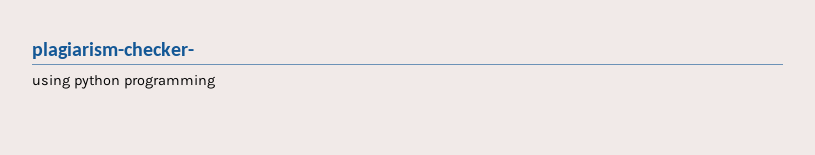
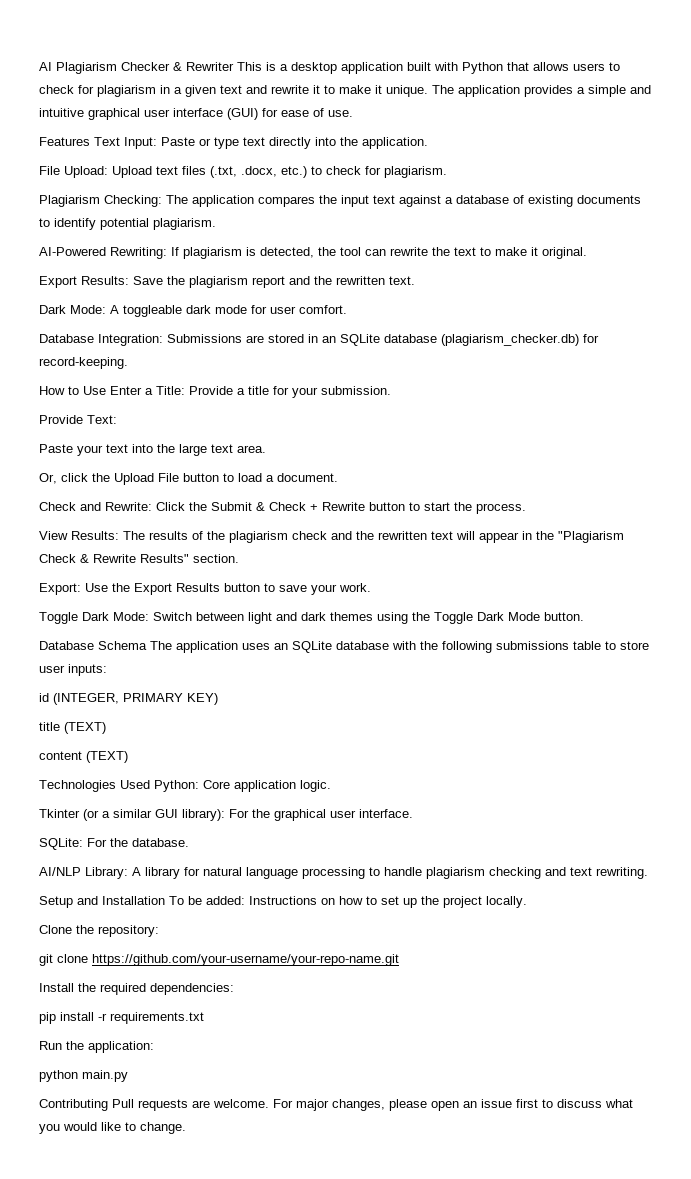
[32,42,194,59] [32,75,215,89] plagiarism-checker- // using python programming -> [39,62,620,74] [39,85,651,97] [39,108,353,120] [39,137,428,149] [39,166,447,178] [39,195,641,207] [39,218,216,230] [39,247,587,259] [39,276,415,288] [39,305,347,317] [39,334,599,346] [39,357,128,369] [39,386,391,398] [39,415,117,424] [39,444,266,456] [39,473,338,485] [39,502,526,514] [39,531,624,543] [39,554,239,563] [39,583,371,595] [39,612,584,624] [39,641,649,653] [39,664,107,676] [39,693,218,705] [39,722,106,734] [39,751,128,763] [39,780,331,792] [39,809,413,821] [39,838,189,850] [39,867,648,879] [39,896,527,908] [39,925,159,937] [39,954,399,966] [39,983,234,995] [39,1012,204,1024] [39,1041,154,1053] [39,1070,128,1082] [39,1099,633,1111] [39,1122,186,1134] AI Plagiarism Checker & Rewriter This is a desktop application built with Python that allows users to check for plagiarism in a given text and rewrite it to make it unique. The application provides a simple and intuitive graphical user interface (GUI) for ease of use. // Features Text Input: Paste or type text directly into the application. // File Upload: Upload text files (.txt, .docx, etc.) to check for plagiarism. // Plagiarism Checking: The application compares the input text against a database of existing documents to identify potential plagiarism. // AI-Powered Rewriting: If plagiarism is detected, the tool can rewrite the text to make it original. // Export Results: Save the plagiarism report and the rewritten text. // Dark Mode: A toggleable dark mode for user comfort. // Database Integration: Submissions are stored in an SQLite database (plagiarism_checker.db) for record-keeping. // How to Use Enter a Title: Provide a title for your submission. // Provide Text: // Paste your text into the large text area. // Or, click the Upload File button to load a document. // Check and Rewrite: Click the Submit & Check + Rewrite button to start the process. // View Results: The results of the plagiarism check and the rewritten text will appear in the "Plagiarism Check & Rewrite Results" section. // Export: Use the Export Results button to save your work. // Toggle Dark Mode: Switch between light and dark themes using the Toggle Dark Mode button. // Database Schema The application uses an SQLite database with the following submissions table to store user inputs: // id (INTEGER, PRIMARY KEY) // title (TEXT) // content (TEXT) // Technologies Used Python: Core application logic. // Tkinter (or a similar GUI library): For the graphical user interface. // SQLite: For the database. // AI/NLP Library: A library for natural language processing to handle plagiarism checking and text rewriting. // Setup and Installation To be added: Instructions on how to set up the project locally. // Clone the repository: // git clone https://github.com/your-username/your-repo-name.git // Install the required dependencies: // pip install -r requirements.txt // Run the application: // python main.py // Contributing Pull requests are welcome. For major changes, please open an issue first to discuss what you would like to change.

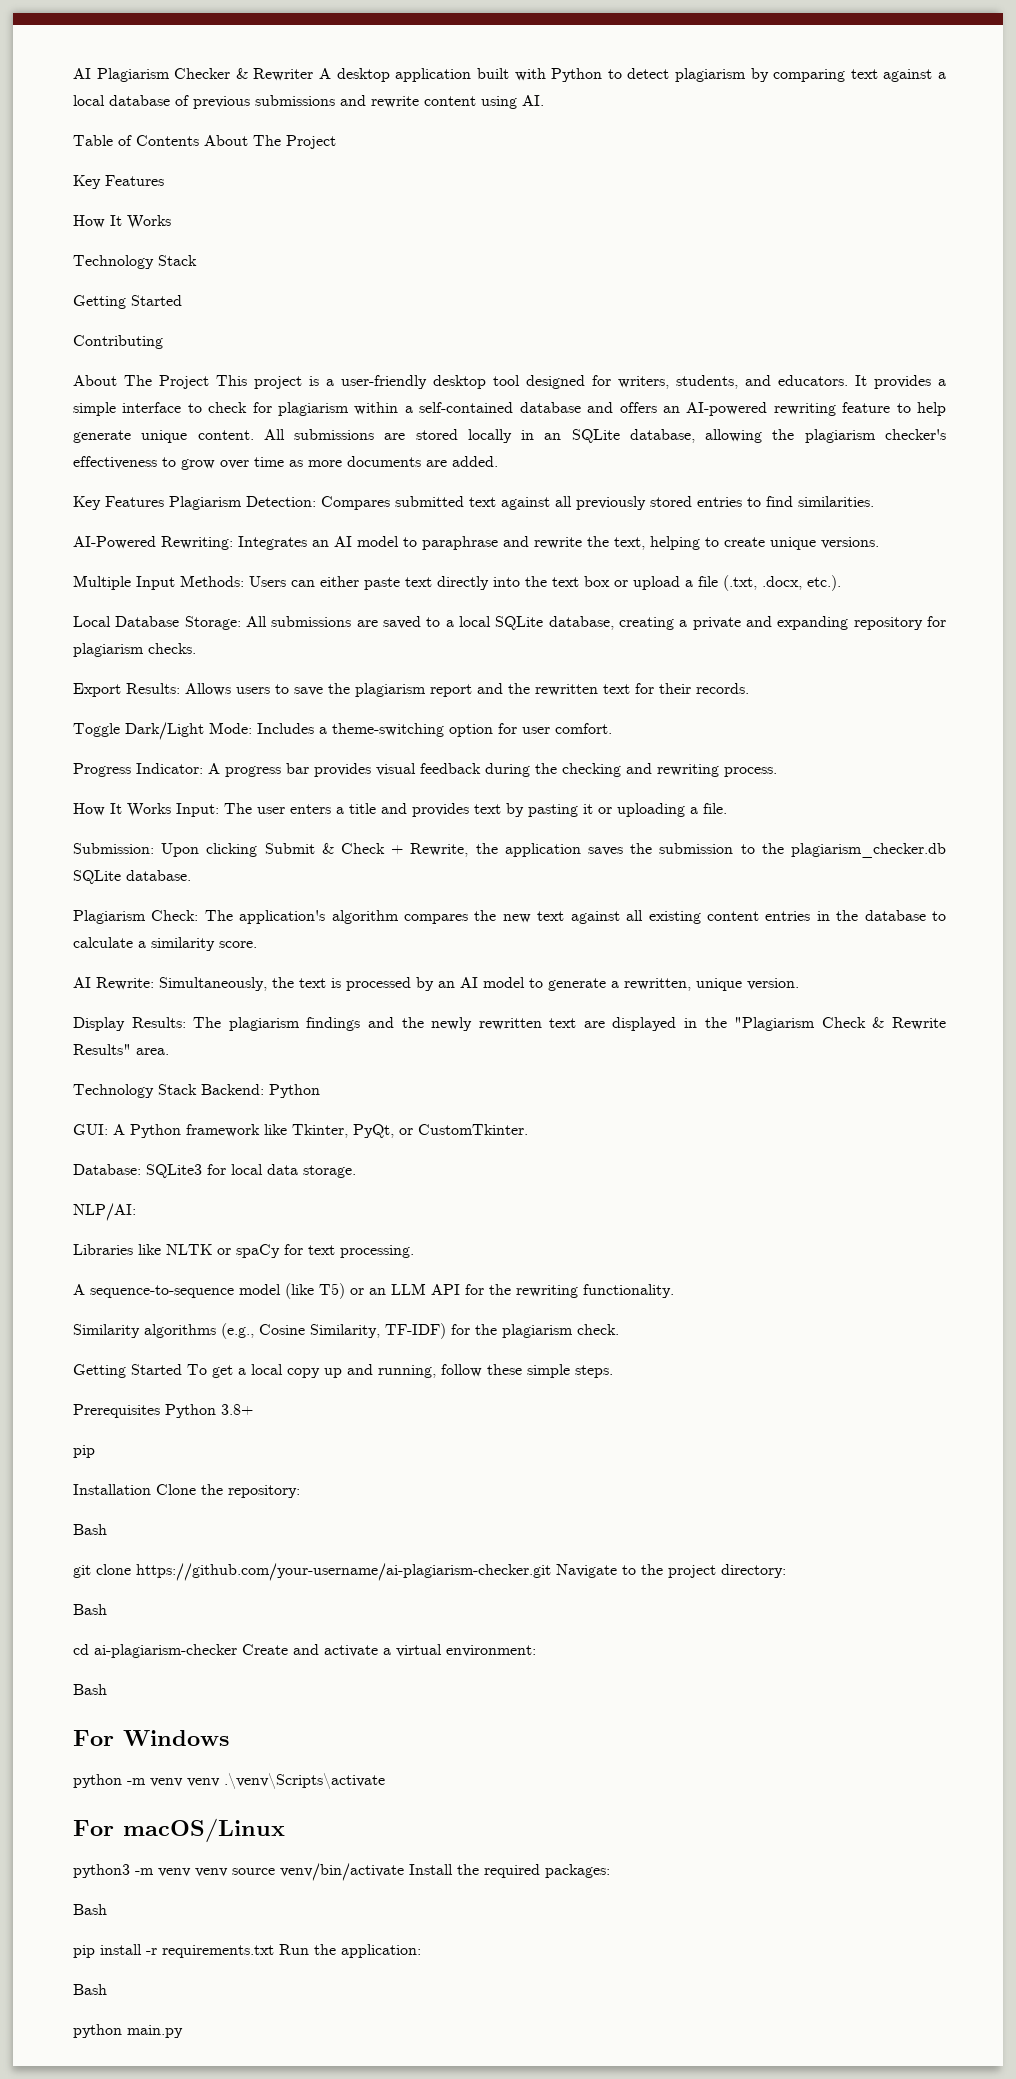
[237,62,288,71] This is a -> [319,68,332,79] A
[507,62,620,71] [39,85,651,97] [39,108,353,120] [39,137,428,149] [39,166,447,178] [39,195,641,207] [39,218,216,230] [39,247,587,259] [39,276,163,288] that allows users to check for plagiarism in a given text and rewrite it to make it unique. The application provides a simple and intuitive graphical user interface (GUI) for ease of use. // Features Text Input: Paste or type text directly into the application. // File Upload: Upload text files (.txt, .docx, etc.) to check for plagiarism. // Plagiarism Checking: The application compares the input text against a database of existing documents to identify potential plagiarism. // AI-Powered Rewriting: If plagiarism is detected, the tool can rewrite the text to make it original. // Export Results: Save -> [607,68,946,82] [73,95,544,109] [73,135,336,149] [73,175,164,189] [73,215,171,229] [73,255,197,269] [73,295,182,309] [73,335,163,349] [73,375,946,389] [73,402,946,416] [73,429,946,443] [73,456,498,470] [73,496,874,510] [73,536,879,550] [73,575,841,591] [73,616,947,630] [73,643,196,657] [73,683,323,697] to detect plagiarism by comparing text against a local database of previous submissions and rewrite content using AI. // Table of Contents About The Project // Key Features // How It Works // Technology Stack // Getting Started // Contributing // About The Project This project is a user-friendly desktop tool designed for writers, students, and educators. It provides a simple interface to check for plagiarism within a self-contained database and offers an AI-powered rewriting feature to help generate unique content. All submissions are stored locally in an SQLite database, allowing the plagiarism checker's effectiveness to grow over time as more documents are added. // Key Features Plagiarism Detection: Compares submitted text against all previously stored entries to find similarities. // AI-Powered Rewriting: Integrates an AI model to paraphrase and rewrite the text, helping to create unique versions. // Multiple Input Methods: Users can either paste text directly into the text box or upload a file (.txt, .docx, etc.). // Local Database Storage: All submissions are saved to a local SQLite database, creating a private and expanding repository for plagiarism checks. // Export Results: Allows users to save
[389,276,415,285] [39,305,347,317] [39,334,599,346] [39,357,128,369] [39,386,391,398] [39,415,117,424] [39,444,266,456] [39,473,338,485] [39,502,526,514] [39,531,519,543] text. // Dark Mode: A toggleable dark mode for user comfort. // Database Integration: Submissions are stored in an SQLite database (plagiarism_checker.db) for record-keeping. // How to Use Enter a Title: Provide a title for your submission. // Provide Text: // Paste your text into the large text area. // Or, click the Upload File button to load a document. // Check and Rewrite: Click the Submit & Check + Rewrite button to start the process. // View Results: The results of the plagiarism check and the rewritten text will appear -> [603,683,749,694] [73,722,612,740] [73,763,777,777] [73,803,727,817] [73,843,947,858] [73,870,191,884] [73,910,946,924] [73,937,257,951] [73,977,799,991] [73,1017,677,1031] text for their records. // Toggle Dark/Light Mode: Includes a theme-switching option for user comfort. // Progress Indicator: A progress bar provides visual feedback during the checking and rewriting process. // How It Works Input: The user enters a title and provides text by pasting it or uploading a file. // Submission: Upon clicking Submit & Check + Rewrite, the application saves the submission to the plagiarism_checker.db SQLite database. // Plagiarism Check: The application's algorithm compares the new text against all existing content entries in the database to calculate a similarity score. // AI Rewrite: Simultaneously, the text is processed by an AI model to generate a rewritten, unique version. // Display Results: The plagiarism findings and the newly rewritten text are displayed
[193,554,239,563] [39,583,371,595] [39,612,584,624] [39,641,649,653] [39,664,107,676] [39,693,218,705] [39,722,106,734] [39,751,128,763] [39,780,331,792] [39,809,413,821] [39,838,189,850] [39,867,648,879] [39,896,527,908] section. // Export: Use the Export Results button to save your work. // Toggle Dark Mode: Switch between light and dark themes using the Toggle Dark Mode button. // Database Schema The application uses an SQLite database with the following submissions table to store user inputs: // id (INTEGER, PRIMARY KEY) // title (TEXT) // content (TEXT) // Technologies Used Python: Core application logic. // Tkinter (or a similar GUI library): For the graphical user interface. // SQLite: For the database. // AI/NLP Library: A library for natural language processing to handle plagiarism checking and text rewriting. // Setup and Installation To be added: Instructions on how to set up the project locally. // -> [136,1048,169,1055] [73,1084,320,1098] [73,1124,528,1138] [73,1164,356,1178] [73,1203,136,1221] [73,1244,414,1258] [73,1283,674,1299] [73,1323,619,1339] [73,1364,613,1378] [73,1404,253,1418] [73,1445,95,1458] [73,1484,151,1495] area. // Technology Stack Backend: Python // GUI: A Python framework like Tkinter, PyQt, or CustomTkinter. // Database: SQLite3 for local data storage. // NLP/AI: // Libraries like NLTK or spaCy for text processing. // A sequence-to-sequence model (like T5) or an LLM API for the rewriting functionality. // Similarity algorithms (e.g., Cosine Similarity, TF-IDF) for the plagiarism check. // Getting Started To get a local copy up and running, follow these simple steps. // Prerequisites Python 3.8+ // pip // Installation
(159, 931) none -> [73,1524,107,1535] // Bash
[92,954,399,966] https://github.com/your-username/your-repo-name.git // -> [136,1563,786,1581] [73,1604,107,1615] [73,1644,536,1658] [73,1684,107,1695] [73,1730,229,1746] [73,1773,385,1789] [73,1818,285,1843] [73,1863,404,1881] https://github.com/your-username/ai-plagiarism-checker.git Navigate to the project directory: // Bash // cd ai-plagiarism-checker Create and activate a virtual environment: // Bash // For Windows // python -m venv venv .\venv\Scripts\activate // For macOS/Linux // python3 -m venv venv source venv/bin/activate
[150,983,234,995] dependencies: -> [545,1864,610,1878] [73,1904,107,1915] packages: // Bash
(204, 1018) // -> (274, 1951) none
(154, 1047) none -> [73,1984,107,1995] // Bash
[39,1099,633,1111] [39,1122,186,1134] // Contributing Pull requests are welcome. For major changes, please open an issue first to discuss what you would like to change. -> (183, 2031) none

